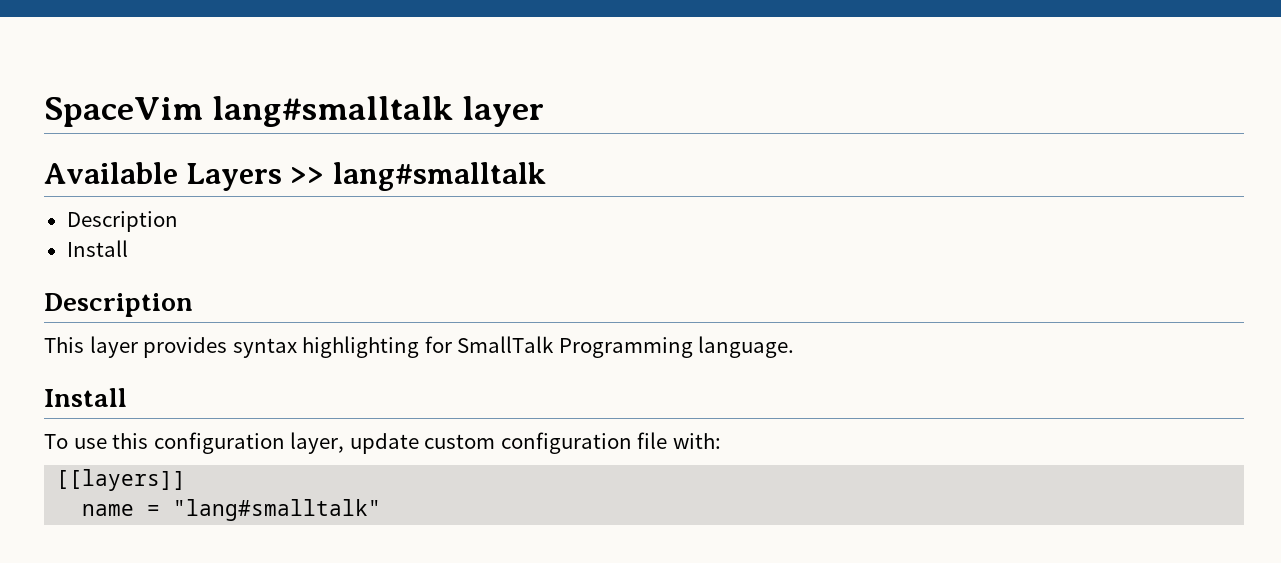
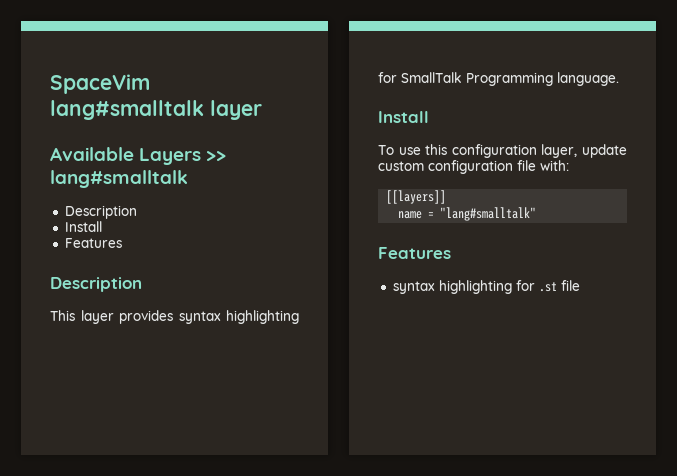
(128, 248) none -> [64,238,122,248] // Features
(382, 510) none -> [378,247,451,259] [392,280,580,294] // Features // syntax highlighting for .st file

